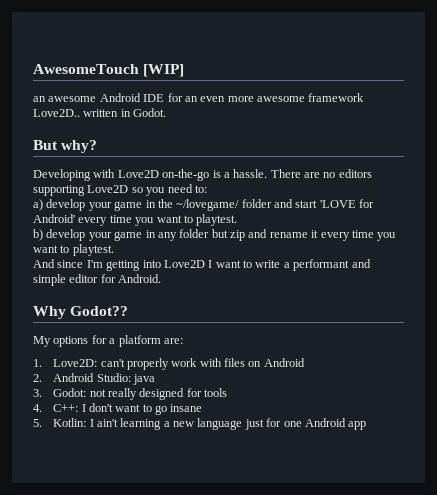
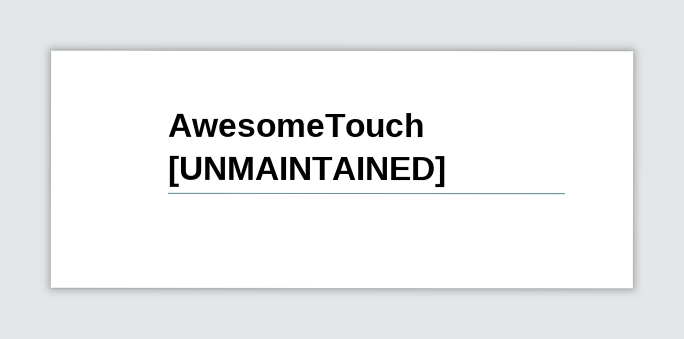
[143,64,185,77] [33,93,365,102] [33,108,167,117] [33,140,98,153] [33,169,372,181] [33,184,207,196] [33,199,375,211] [33,214,238,226] [33,229,397,241] [33,244,114,256] [33,259,371,271] [33,274,162,286] [33,306,129,319] [33,335,183,347] [33,358,305,370] [33,373,155,385] [33,388,228,400] [33,403,203,415] [33,418,367,430] [WIP] // an awesome Android IDE for an even more awesome framework Love2D.. written in Godot. // But why? // Developing with Love2D on-the-go is a hassle. There are no editors supporting Love2D so you need to: // a) develop your game in the ~/lovegame/ folder and start 'LOVE for Android' every time you want to playtest. // b) develop your game in any folder but zip and rename it every time you want to playtest. // And since I'm getting into Love2D I want to write a performant and simple editor for Android. // Why Godot?? // My options for a platform are: // 1. Love2D: can't properly work with files on Android // 2. Android Studio: java // 3. Godot: not really designed for tools // 4. C++: I don't want to go insane // 5. Kotlin: I ain't learning a new language just for one Android app -> [167,155,447,188] [UNMAINTAINED]

